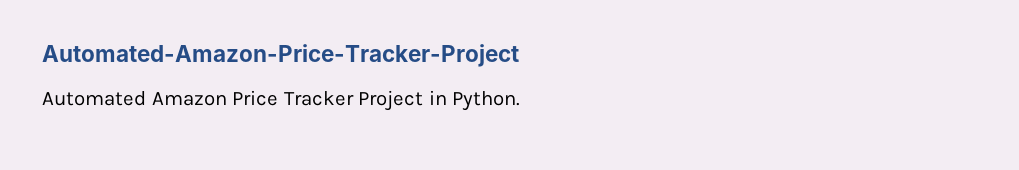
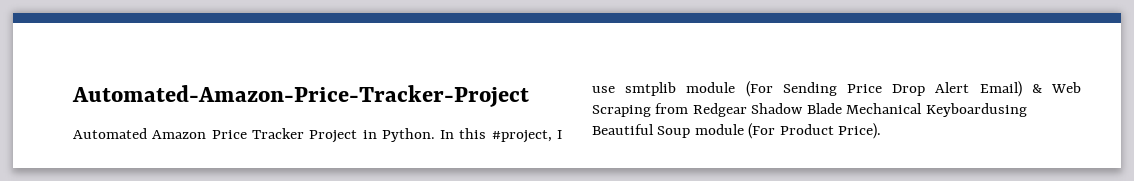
(521, 101) none -> [440,128,563,143] [592,81,1081,97] [592,103,1027,117] [592,123,882,139] In this #project, I use smtplib module (For Sending Price Drop Alert Email) & Web Scraping from Redgear Shadow Blade Mechanical Keyboardusing Beautiful Soup module (For Product Price).

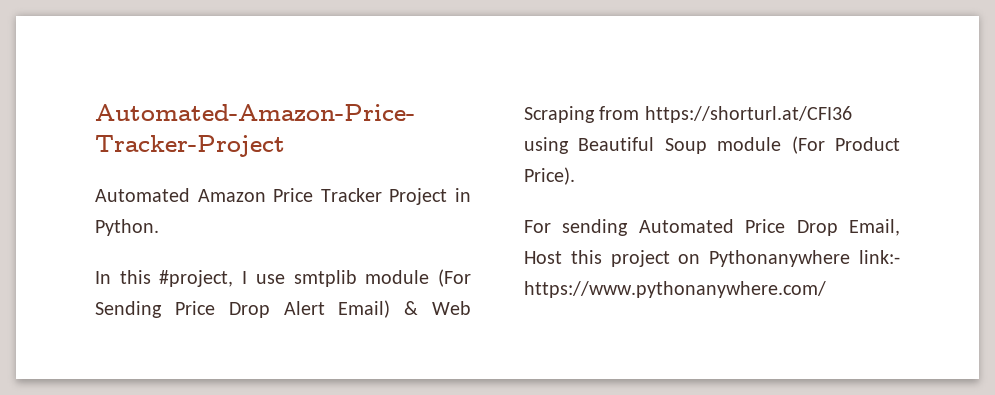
(435, 135) none -> (159, 227) //
[692,103,1027,117] Redgear Shadow Blade Mechanical Keyboardusing -> [644,106,852,123] [524,137,569,154] https://shorturl.at/CFI36 using
(882, 131) none -> [524,219,900,236] [524,250,900,267] [524,281,826,298] // For sending Automated Price Drop Email, Host this project on Pythonanywhere link:- https://www.pythonanywhere.com/

